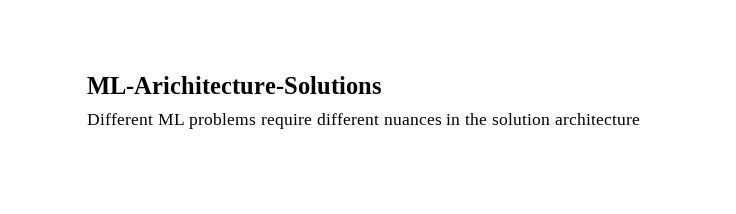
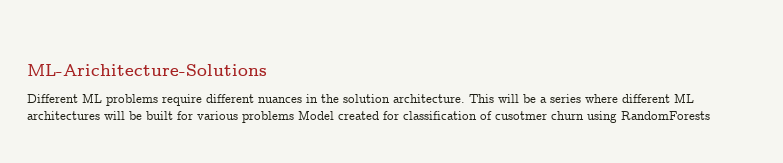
[554,113,640,125] architecture -> [393,93,694,103] [27,110,710,123] architecture. This will be a series where different ML architectures will be built for various problems Model created for classification of cusotmer churn using RandomForests

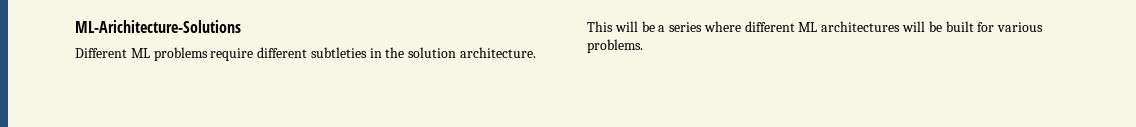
[258,97,302,103] nuances -> [310,47,367,58] subtleties
[242,110,710,123] problems Model created for classification of cusotmer churn using RandomForests -> [587,39,643,53] problems.

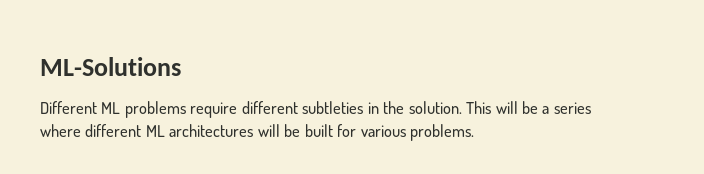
[75,20,241,33] ML-Arichitecture-Solutions -> [40,57,181,76] ML-Solutions
[408,47,537,58] solution architecture. -> [408,101,462,114] solution.

